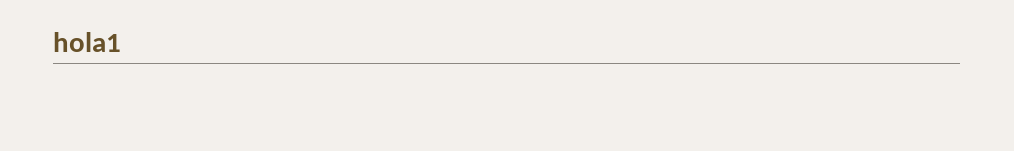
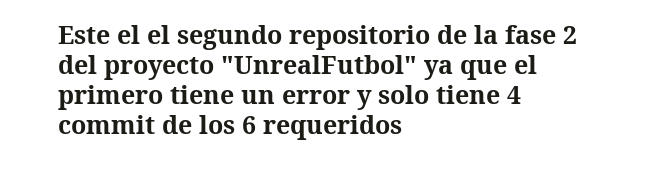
[53,32,121,52] hola1 -> [58,25,577,50] [58,55,537,80] [58,85,521,110] [58,115,402,140] Este el el segundo repositorio de la fase 2 del proyecto "UnrealFutbol" ya que el primero tiene un error y solo tiene 4 commit de los 6 requeridos

